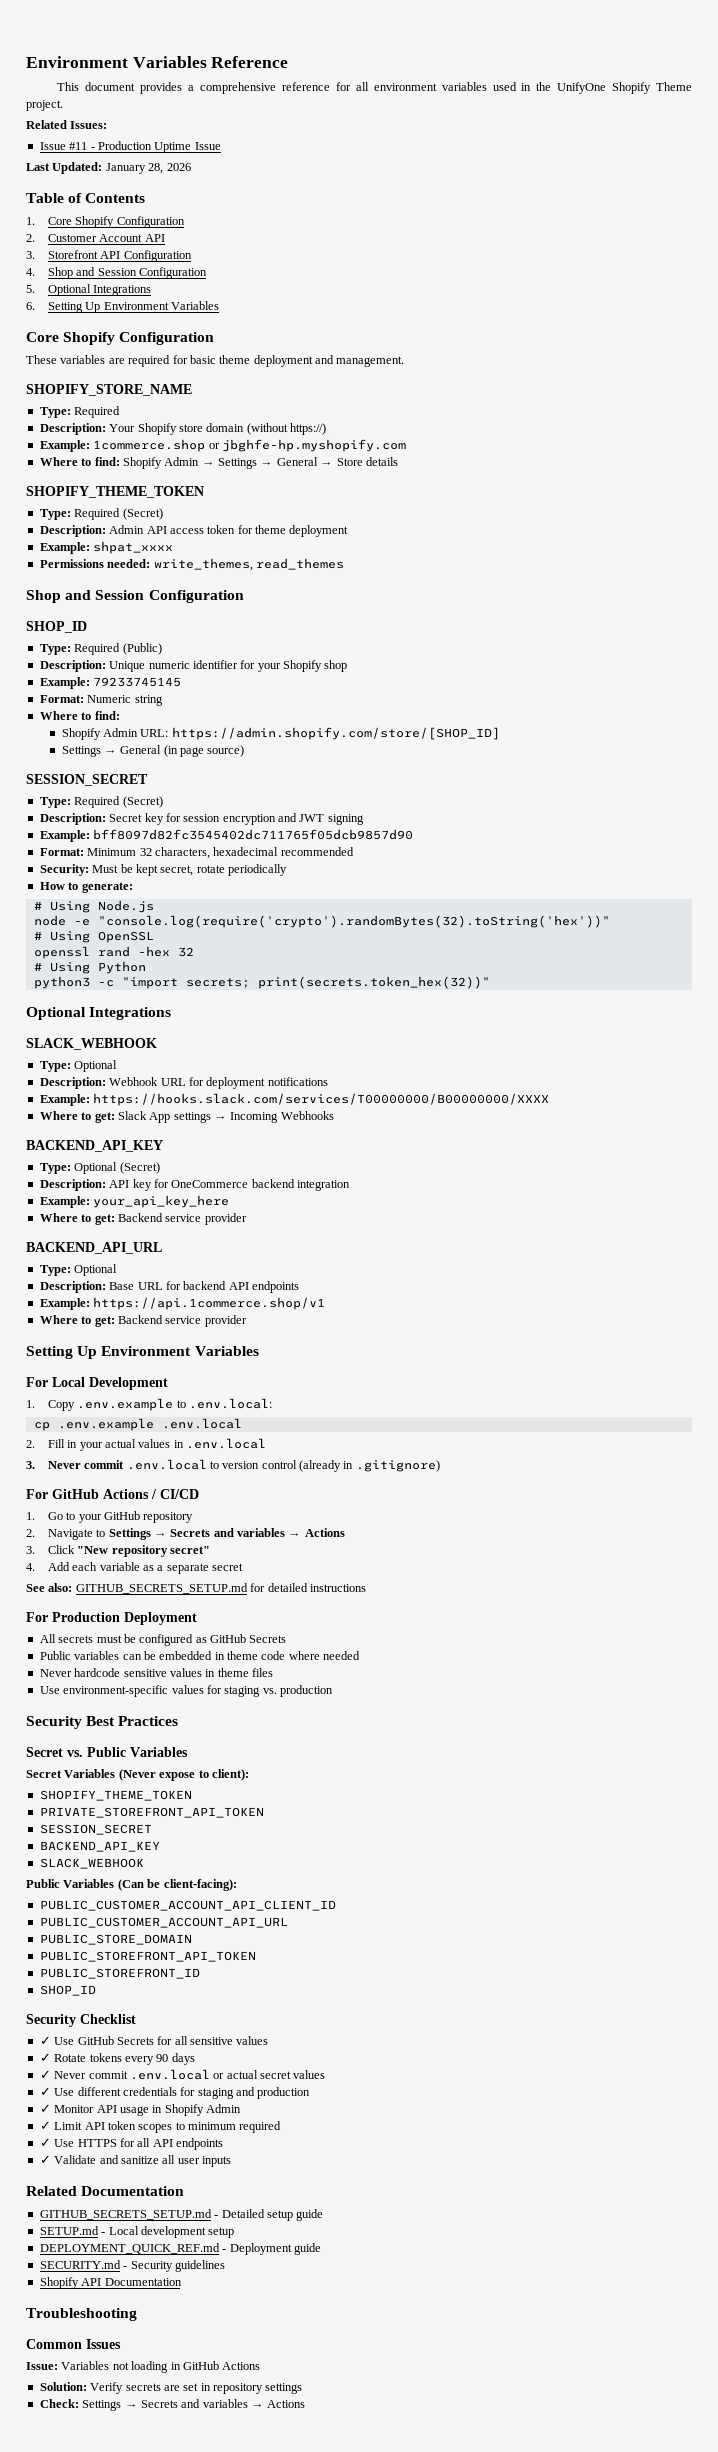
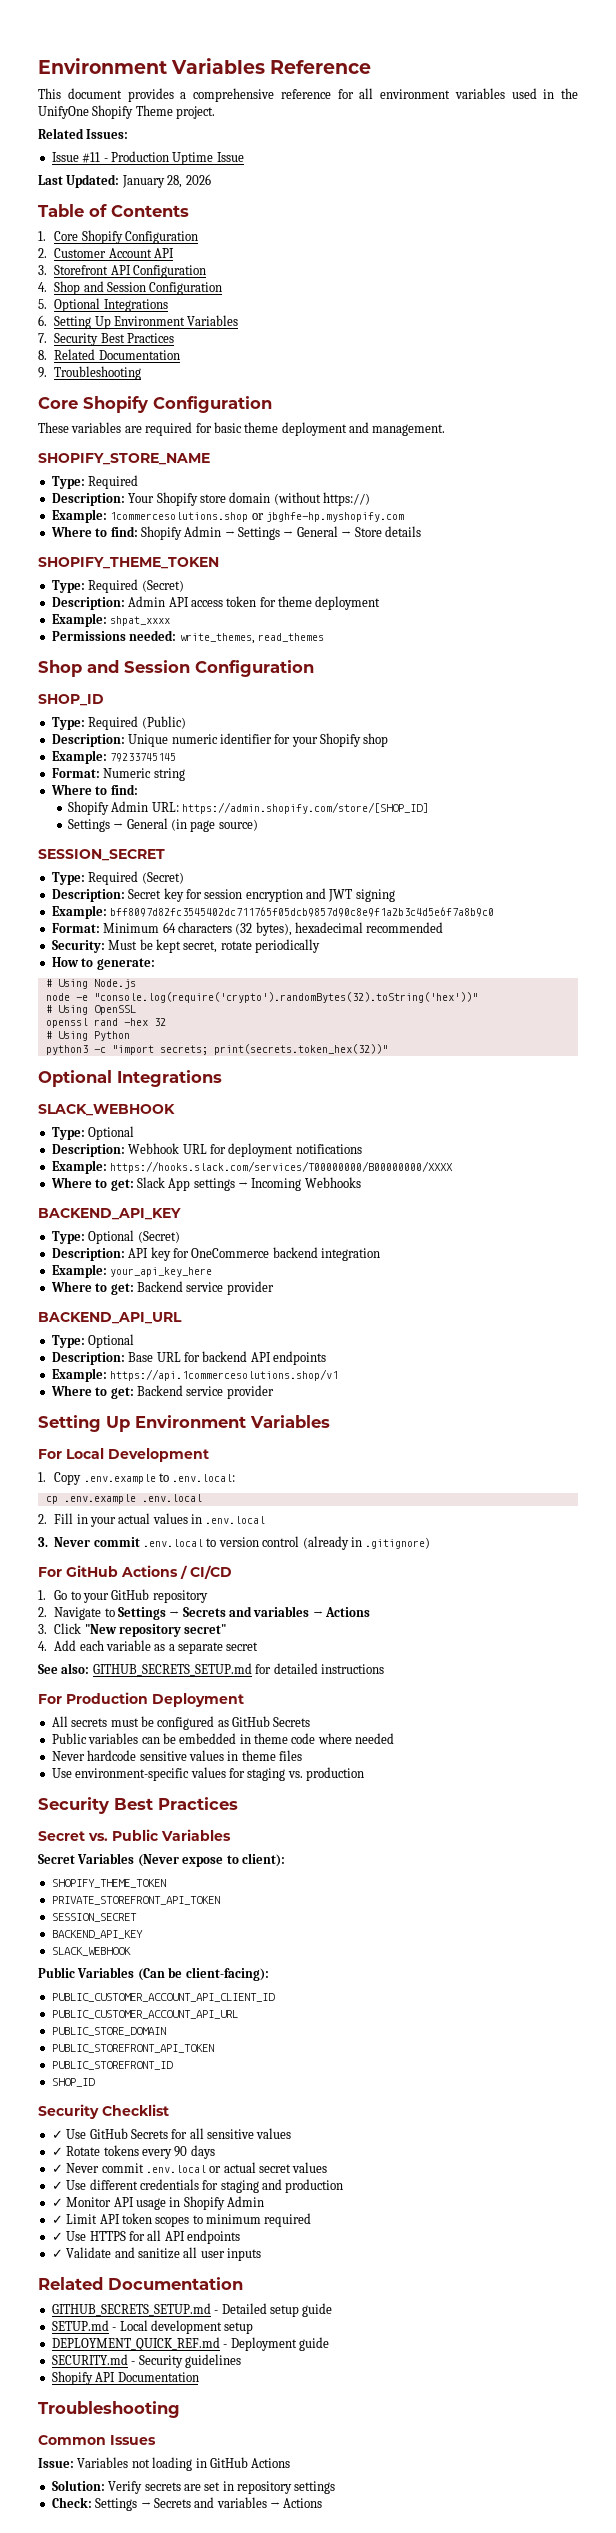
(219, 305) none -> [38,333,174,346] [38,349,180,360] [38,366,142,380] // 7. Security Best Practices // 8. Related Documentation // 9. Troubleshooting
[93,439,206,452] 1commerce.shop -> [110,512,249,522] 1commercesolutions.shop
[93,829,414,840] bff8097d82fc3545402dc711765f05dcb9857d90 -> [110,907,495,917] bff8097d82fc3545402dc711765f05dcb9857d90c8e9f1a2b3c4d5e6f7a8b9c0
[139,847,210,859] 32 characters, -> [162,922,292,936] 64 characters (32 bytes),
[93,1297,326,1310] https://api.1commerce.shop/v1 -> [110,1369,339,1381] https://api.1commercesolutions.shop/v1

